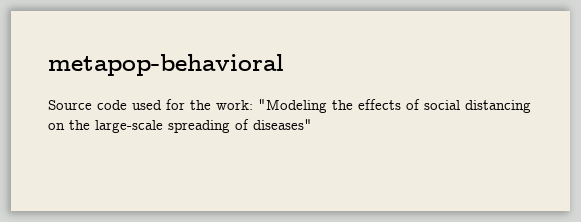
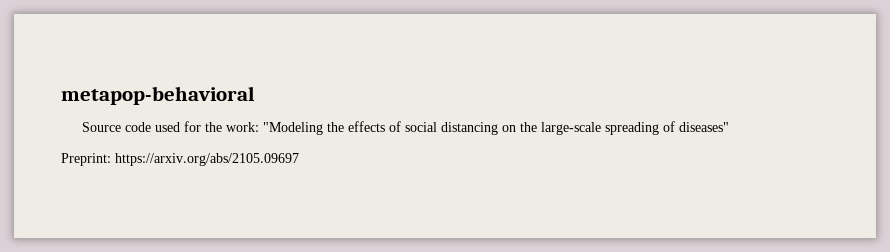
(312, 124) none -> [61,153,299,166] // Preprint: https://arxiv.org/abs/2105.09697

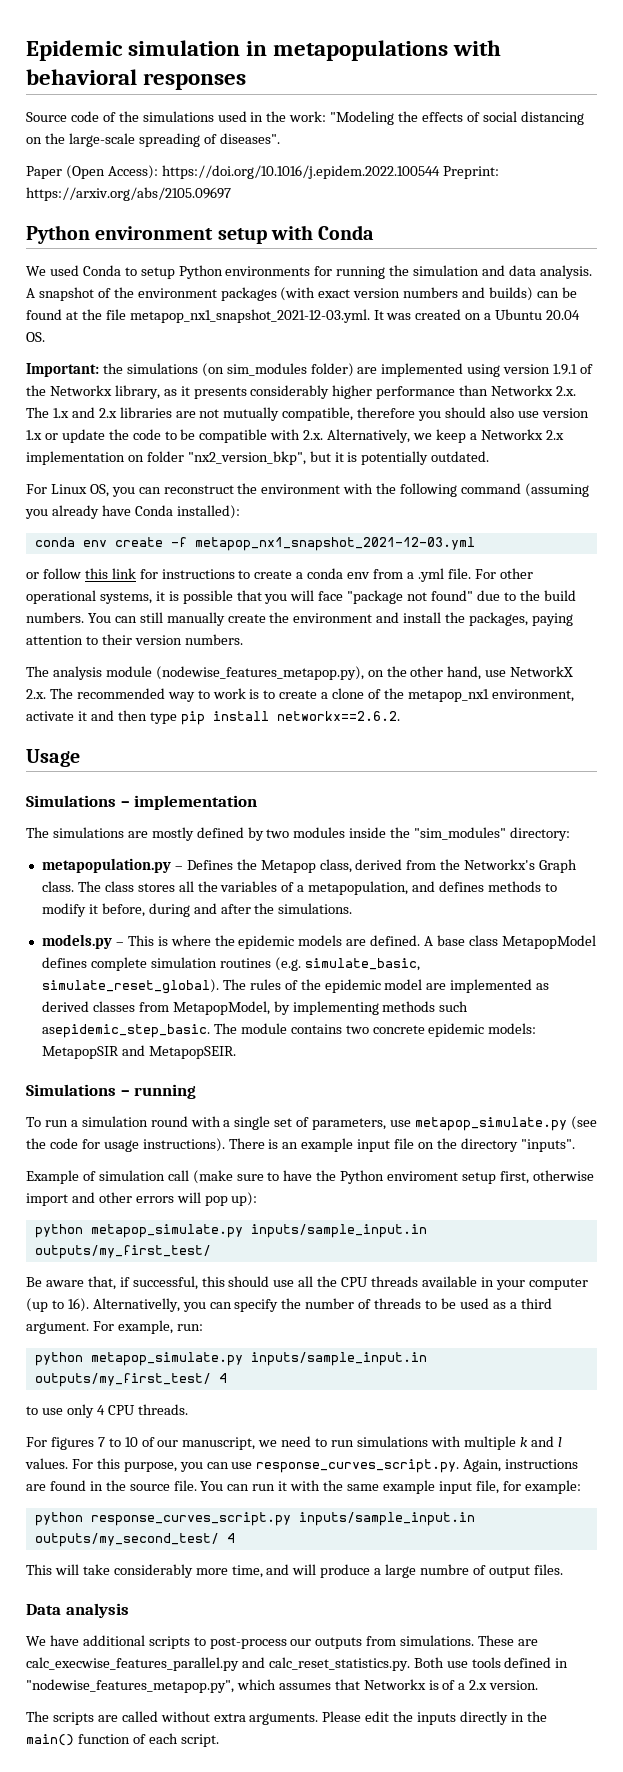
[61,86,255,105] [81,121,201,132] metapop-behavioral // Source code used for -> [26,40,502,61] [26,69,247,90] [26,111,264,122] Epidemic simulation in metapopulations with behavioral responses // Source code of the simulations used in
[678,122,729,132] [61,153,299,166] diseases" // Preprint: https://arxiv.org/abs/2105.09697 -> [219,133,280,144] [26,165,499,179] [26,187,231,201] [26,225,375,244] [26,265,592,279] [26,287,577,301] [26,309,581,323] [26,332,45,342] [26,363,594,377] [26,385,577,399] [26,407,589,421] [26,429,564,443] [26,451,490,465] [26,483,589,497] [25,505,240,519] [34,537,475,551] [26,568,533,582] [26,590,576,604] [26,612,573,626] [26,634,243,645] [26,666,574,680] [26,688,574,702] [26,710,400,725] [26,749,80,767] [26,795,258,810] [26,827,571,841] [41,858,578,873] [41,881,557,895] [41,903,353,917] [41,934,596,949] [41,957,420,971] [41,979,550,994] [41,1001,469,1015] [41,1023,537,1038] [41,1045,236,1059] [26,1084,197,1099] [26,1116,597,1131] [26,1138,575,1152] [26,1170,594,1184] [26,1192,258,1206] [34,1224,427,1238] [34,1245,211,1259] [26,1276,588,1290] [26,1298,552,1312] [26,1320,203,1334] [34,1352,427,1366] [34,1373,227,1387] [26,1404,188,1418] [26,1436,562,1450] [25,1458,579,1473] [26,1480,581,1494] [34,1512,475,1526] [34,1533,235,1547] [26,1564,563,1578] [26,1603,129,1618] [26,1635,539,1649] [26,1657,569,1671] [26,1679,539,1693] [26,1711,547,1725] [26,1733,219,1747] diseases". // Paper (Open Access): https://doi.org/10.1016/j.epidem.2022.100544 Preprint: https://arxiv.org/abs/2105.09697 // Python environment setup with Conda // We used Conda to setup Python environments for running the simulation and data analysis. A snapshot of the environment packages (with exact version numbers and builds) can be found at the file metapop_nx1_snapshot_2021-12-03.yml. It was created on a Ubuntu 20.04 OS. // Important: the simulations (on sim_modules folder) are implemented using version 1.9.1 of the Networkx library, as it presents considerably higher performance than Networkx 2.x. The 1.x and 2.x libraries are not mutually compatible, therefore you should also use version 1.x or update the code to be compatible with 2.x. Alternatively, we keep a Networkx 2.x implementation on folder "nx2_version_bkp", but it is potentially outdated. // For Linux OS, you can reconstruct the environment with the following command (assuming you already have Conda installed): // conda env create -f metapop_nx1_snapshot_2021-12-03.yml // or follow this link for instructions to create a conda env from a .yml file. For other operational systems, it is possible that you will face "package not found" due to the build numbers. You can still manually create the environment and install the packages, paying attention to their version numbers. // The analysis module (nodewise_features_metapop.py), on the other hand, use NetworkX 2.x. The recommended way to work is to create a clone of the metapop_nx1 environment, activate it and then type pip install networkx==2.6.2. // Usage // Simulations – implementation // The simulations are mostly defined by two modules inside the "sim_modules" directory: // metapopulation.py – Defines the Metapop class, derived from the Networkx's Graph class. The class stores all the variables of a metapopulation, and defines methods to modify it before, during and after the simulations. // models.py – This is where the epidemic models are defined. A base class MetapopModel defines complete simulation routines (e.g. simulate_basic, simulate_reset_global). The rules of the epidemic model are implemented as derived classes from MetapopModel, by implementing methods such asepidemic_step_basic. The module contains two concrete epidemic models: MetapopSIR and MetapopSEIR. // Simulations – running // To run a simulation round with a single set of parameters, use metapop_simulate.py (see the code for usage instructions). There is an example input file on the directory "inputs". // Example of simulation call (make sure to have the Python enviroment setup first, otherwise import and other errors will pop up): // python metapop_simulate.py inputs/sample_input.in outputs/my_first_test/ // Be aware that, if successful, this should use all the CPU threads available in your computer (up to 16). Alternativelly, you can specify the number of threads to be used as a third argument. For example, run: // python metapop_simulate.py inputs/sample_input.in outputs/my_first_test/ 4 // to use only 4 CPU threads. // For figures 7 to 10 of our manuscript, we need to run simulations with multiple k and l values. For this purpose, you can use response_curves_script.py. Again, instructions are found in the source file. You can run it with the same example input file, for example: // python response_curves_script.py inputs/sample_input.in outputs/my_second_test/ 4 // This will take considerably more time, and will produce a large numbre of output files. // Data analysis // We have additional scripts to post-process our outputs from simulations. These are calc_execwise_features_parallel.py and calc_reset_statistics.py. Both use tools defined in "nodewise_features_metapop.py", which assumes that Networkx is of a 2.x version. // The scripts are called without extra arguments. Please edit the inputs directly in the main() function of each script.

